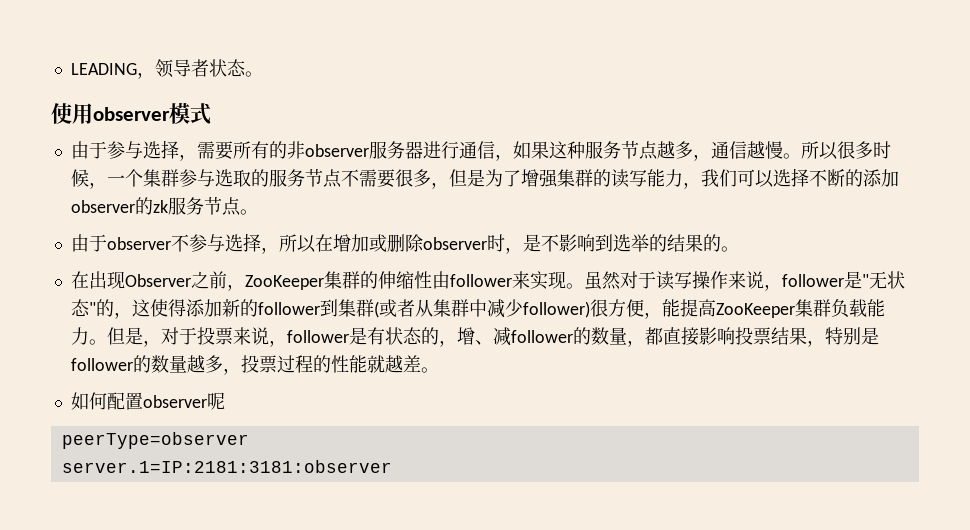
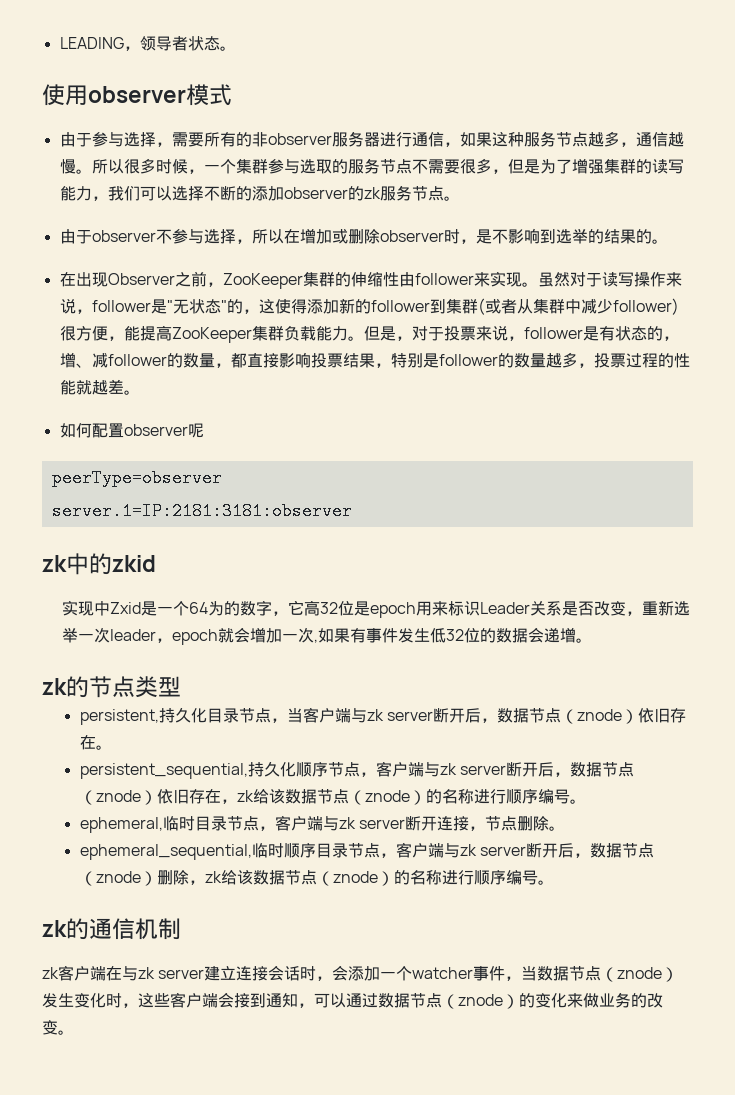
(392, 466) none -> [42,553,156,575] [62,600,691,618] [62,627,593,645] [42,676,181,698] [79,707,687,725] [79,735,112,750] [79,761,635,779] [79,788,586,805] [79,815,566,833] [79,842,655,860] [79,869,554,886] [42,918,181,940] [42,965,679,982] [42,992,663,1009] [42,1020,74,1035] // zk中的zkid // 实现中Zxid是一个64为的数字，它高32位是epoch用来标识Leader关系是否改变，重新选举一次leader，epoch就会增加一次,如果有事件发生低32位的数据会递增。 // zk的节点类型 // persistent,持久化目录节点，当客户端与zk server断开后，数据节点（znode）依旧存在。 // persistent_sequential,持久化顺序节点，客户端与zk server断开后，数据节点（znode）依旧存在，zk给该数据节点（znode）的名称进行顺序编号。 // ephemeral,临时目录节点，客户端与zk server断开连接，节点删除。 // ephemeral_sequential,临时顺序目录节点，客户端与zk server断开后，数据节点（znode）删除，zk给该数据节点（znode）的名称进行顺序编号。 // zk的通信机制 // zk客户端在与zk server建立连接会话时，会添加一个watcher事件，当数据节点（znode）发生变化时，这些客户端会接到通知，可以通过数据节点（znode）的变化来做业务的改变。

